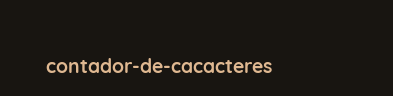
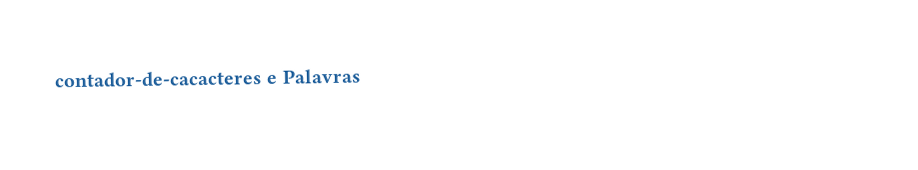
(272, 65) none -> [266,68,361,85] e Palavras

